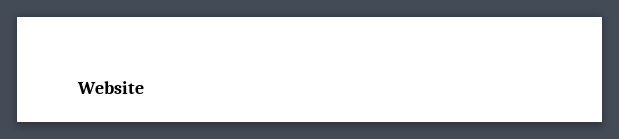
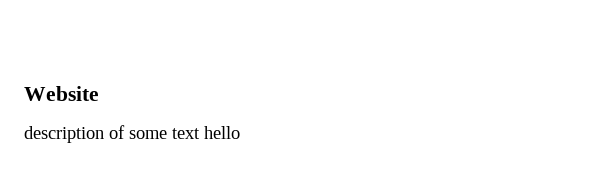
(144, 87) none -> [24,125,240,143] // description of some text hello

